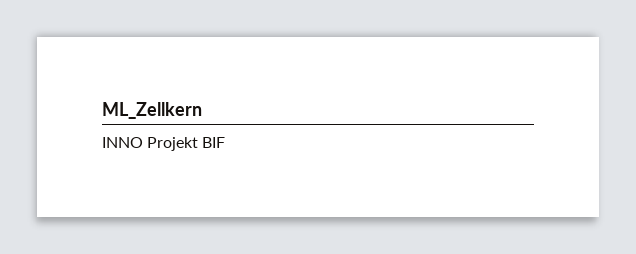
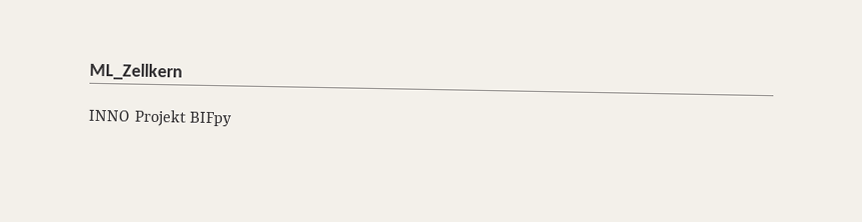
[202,137,226,148] BIF -> [189,111,233,127] BIFpy

